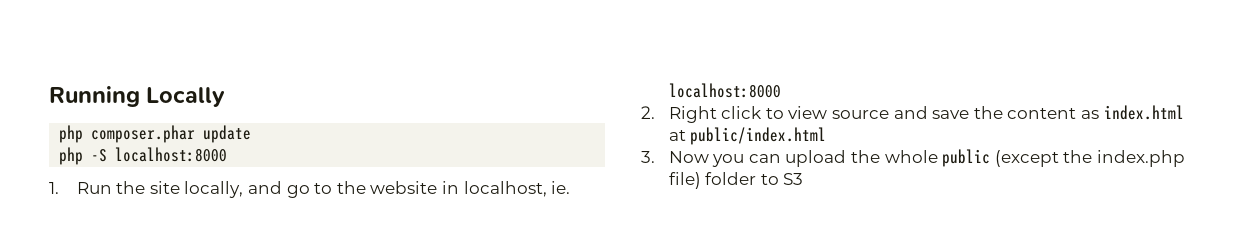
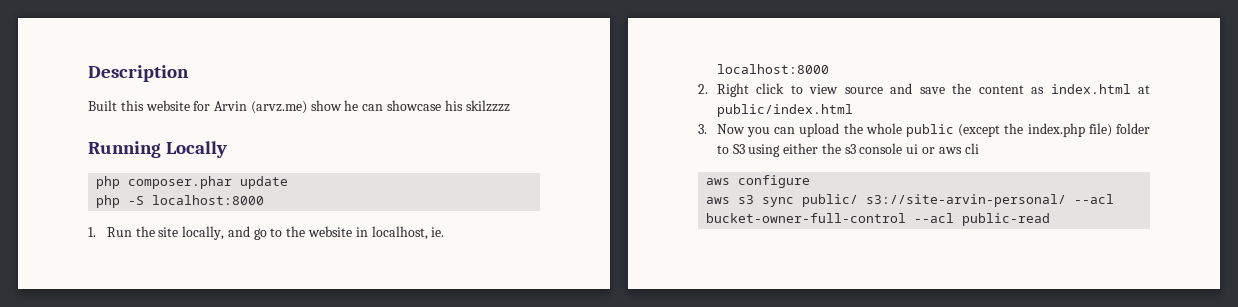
(49, 96) none -> [88,65,189,82] [88,100,510,114] Description // Built this website for Arvin (arvz.me) show he can showcase his skilzzzz //
(804, 179) none -> [748,143,979,157] [706,175,811,188] [706,194,1115,207] [706,213,1051,226] using either the s3 console ui or aws cli // aws configure // aws s3 sync public/ s3://site-arvin-personal/ --acl bucket-owner-full-control --acl public-read

